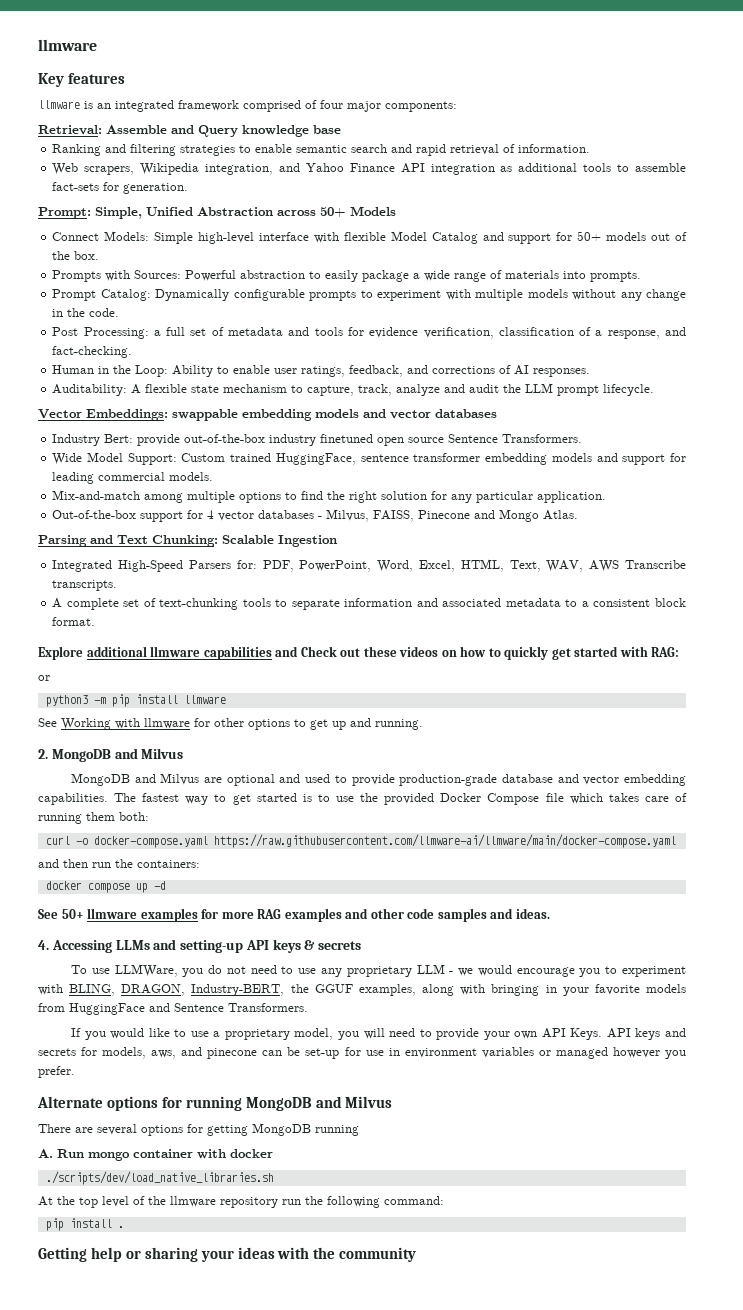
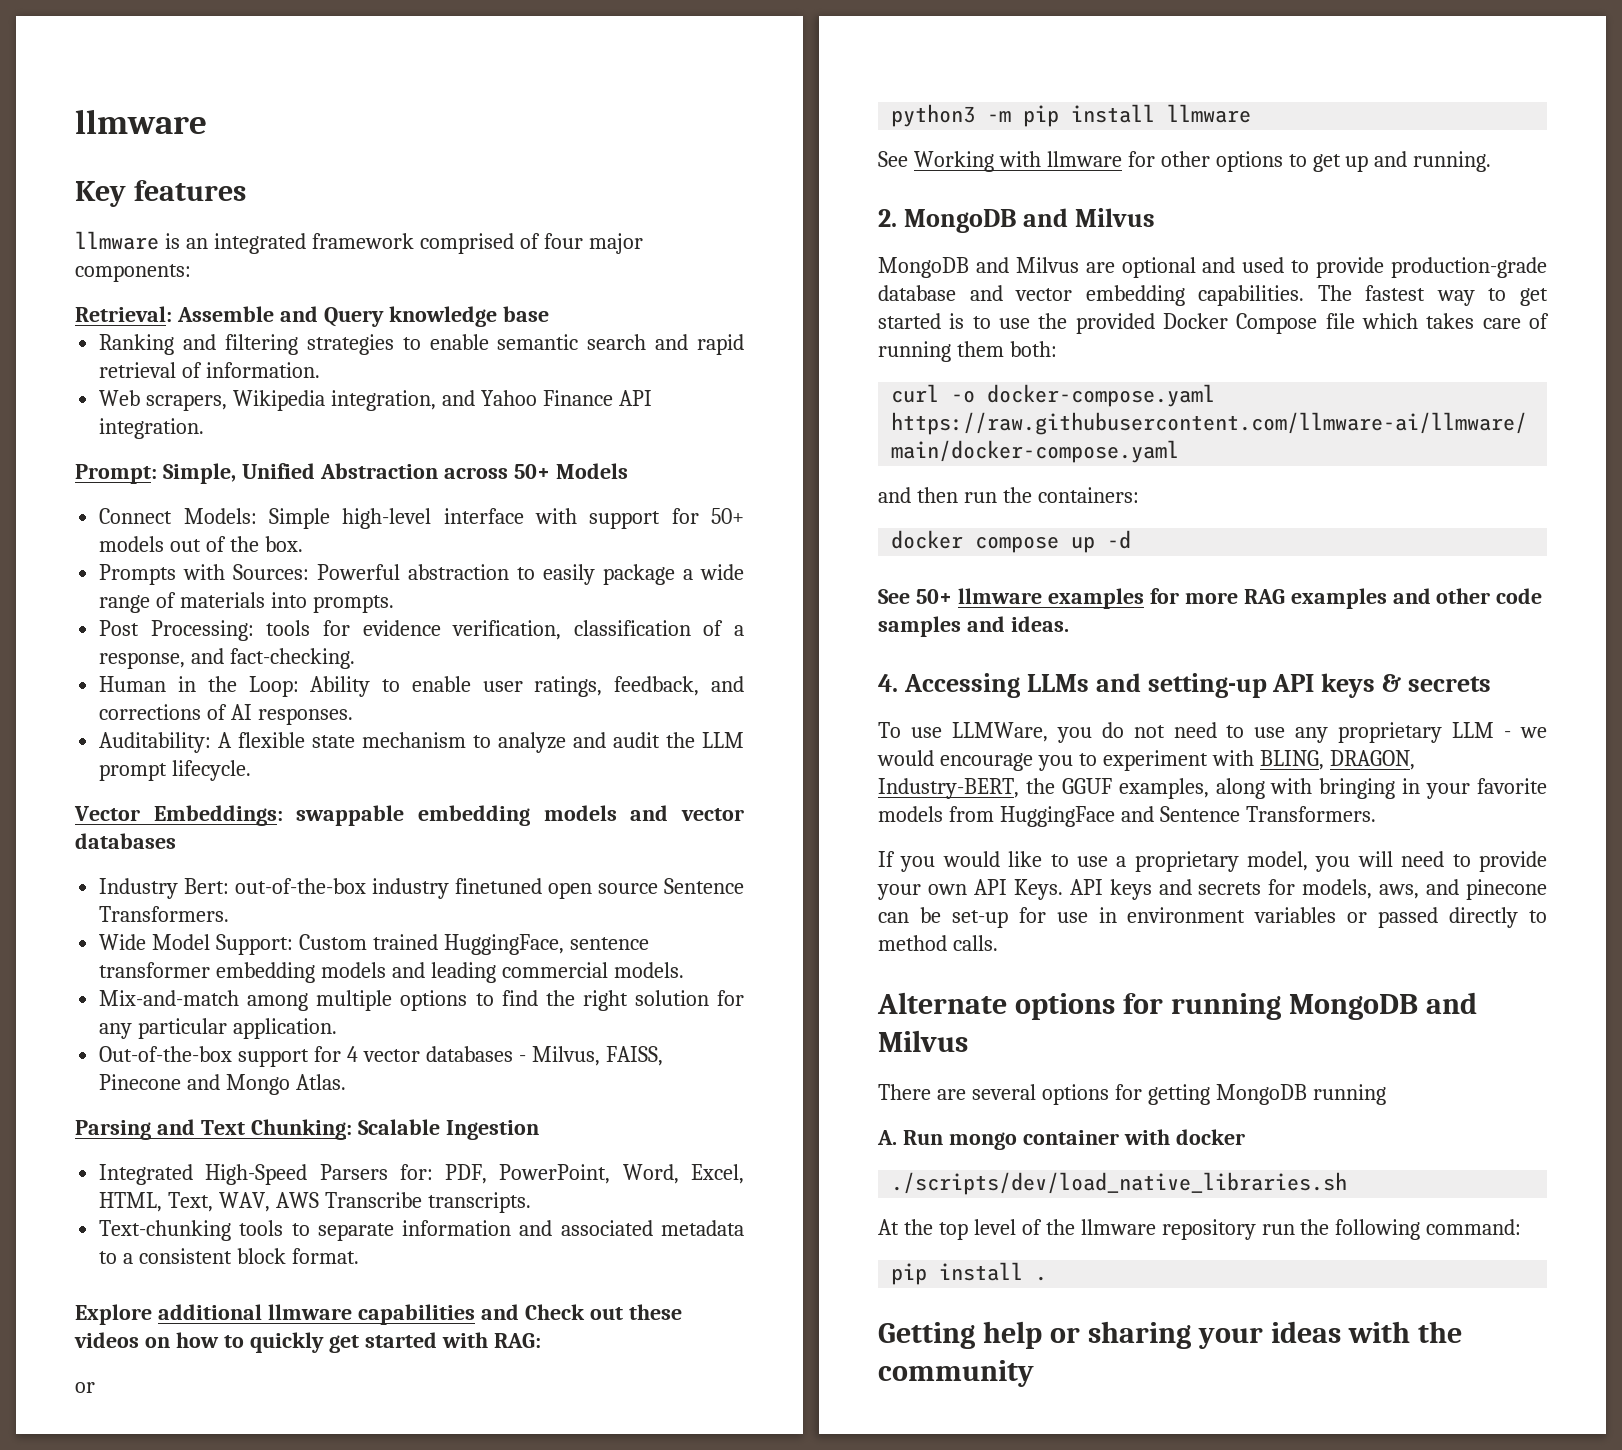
[430,163,686,175] [52,182,189,194] integration as additional tools to assemble fact-sets for generation. -> [99,418,205,439] integration.
[343,231,504,244] flexible Model Catalog and -> (577, 516) none
[52,289,687,301] [52,308,120,317] [52,327,310,339] Prompt Catalog: Dynamically configurable prompts to experiment with multiple models without any change in the code. // Post Processing: a full set of metadata and -> [99,620,254,641] Post Processing:
[307,384,393,396] capture, track, -> (492, 741) none
[137,434,181,446] provide -> (230, 886) none
[622,453,687,465] support for -> (426, 970) none
[52,598,239,610] A complete set of text-chunking -> [99,1220,232,1241] Text-chunking
[555,1047,686,1059] [38,1066,75,1078] managed however you prefer. -> [1378,907,1547,928] [878,935,998,951] passed directly to method calls.

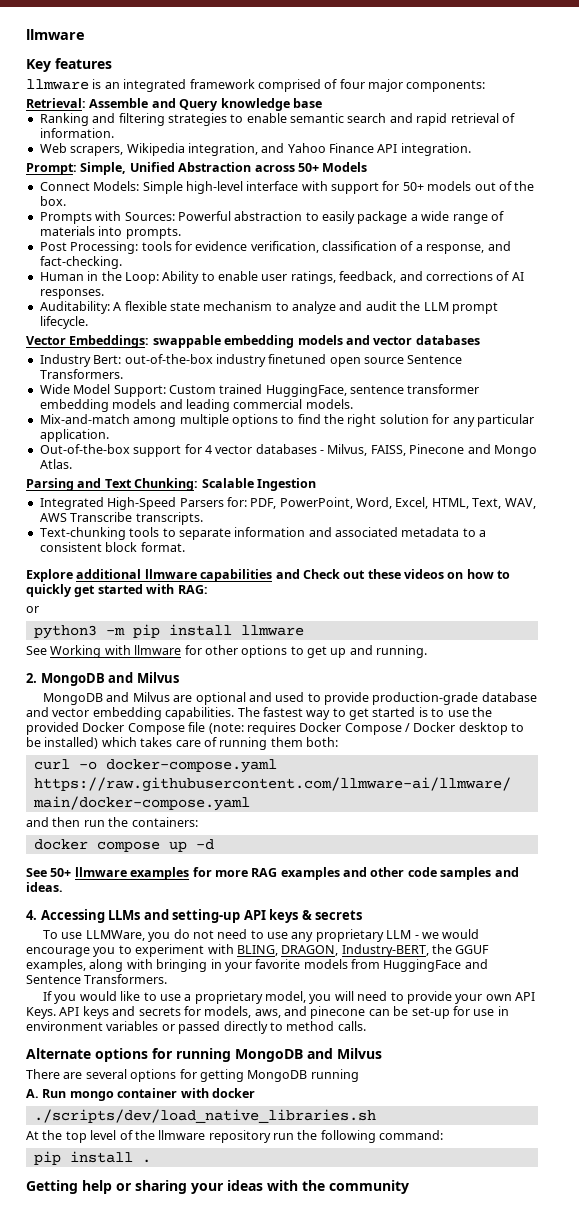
(1355, 321) none -> [208,722,525,735] [26,737,99,749] (note: requires Docker Compose / Docker desktop to be installed)

